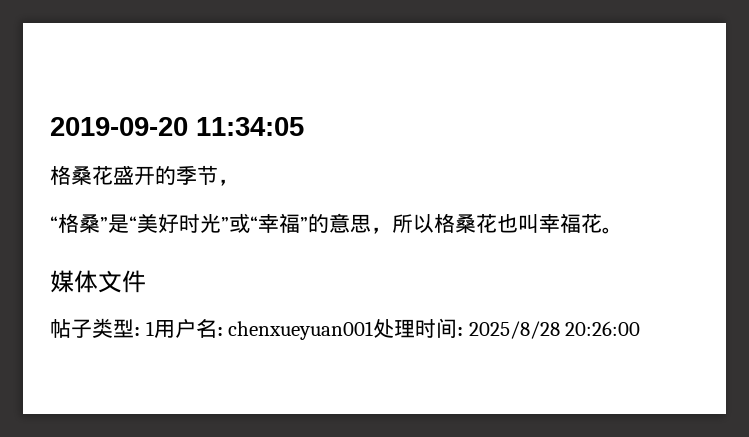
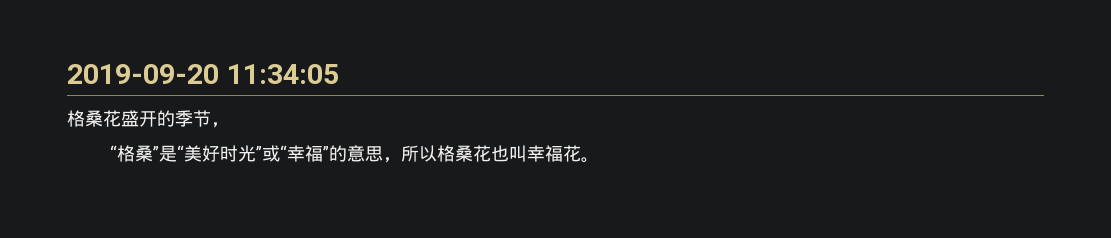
[50,270,146,293] [50,318,641,340] // 媒体文件 // 帖子类型: 1用户名: chenxueyuan001处理时间: 2025/8/28 20:26:00 -> (599, 160) none

